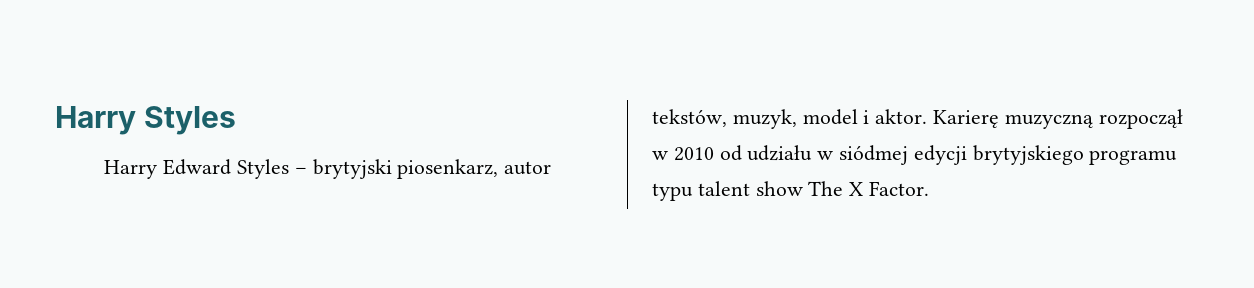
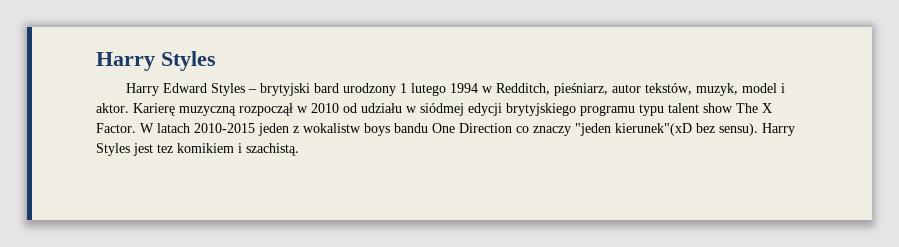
[397,159,499,179] piosenkarz, -> [314,83,609,96] bard urodzony 1 lutego 1994 w Redditch, pieśniarz,
(930, 188) none -> [140,123,795,136] [96,143,299,156] W latach 2010-2015 jeden z wokalistw boys bandu One Direction co znaczy "jeden kierunek"(xD bez sensu). Harry Styles jest tez komikiem i szachistą.

